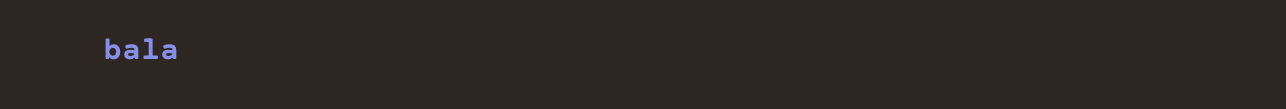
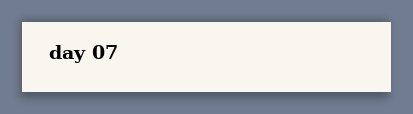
[103,38,179,60] bala -> [49,45,118,63] day 07

